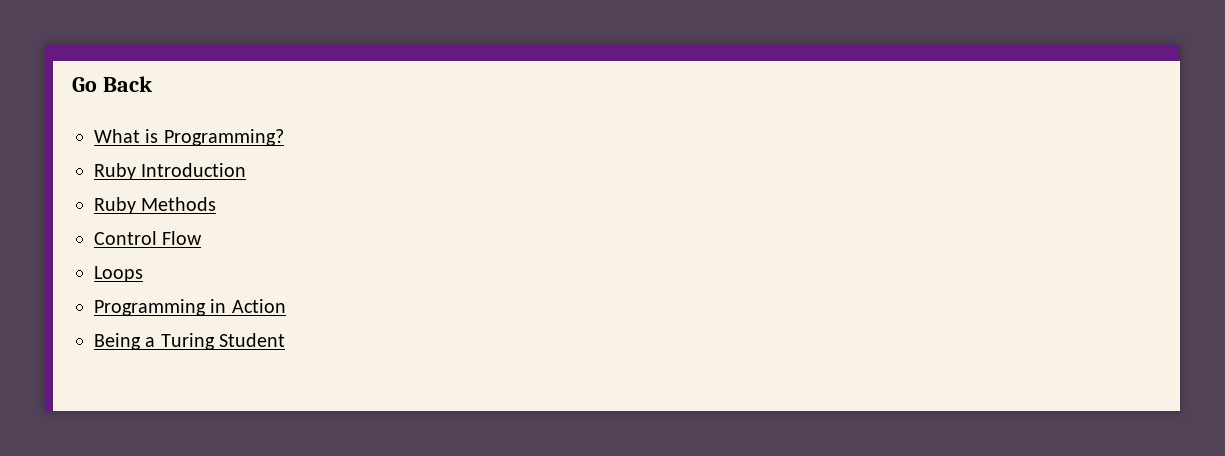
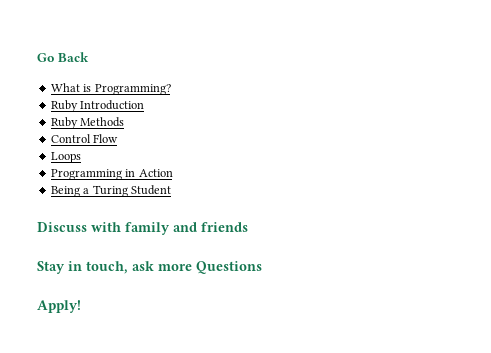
(286, 340) none -> [37,222,248,235] [37,261,262,274] [37,300,81,313] // Discuss with family and friends // Stay in touch, ask more Questions // Apply!

